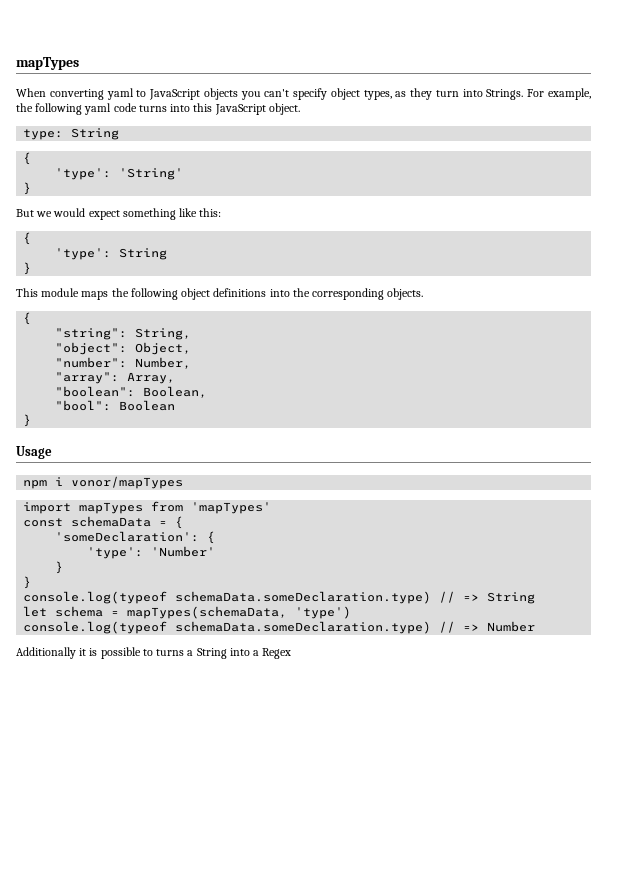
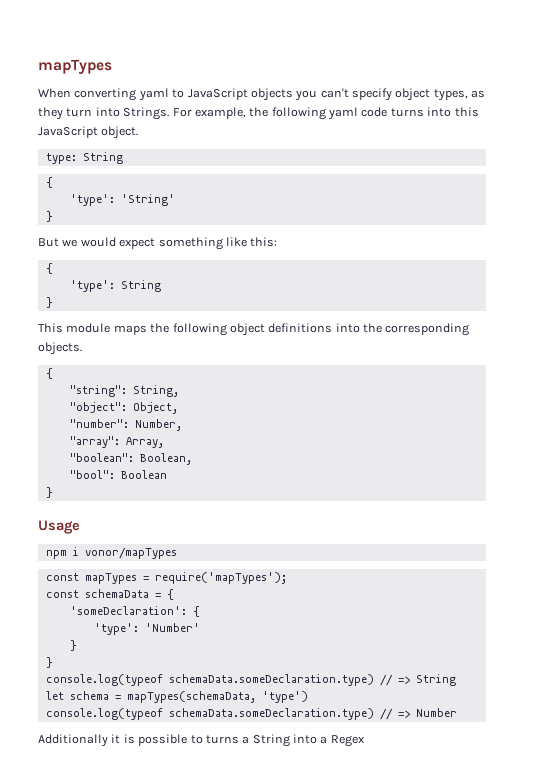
[23,501,272,514] import mapTypes from 'mapTypes' -> [45,572,287,584] const mapTypes = require('mapTypes');

